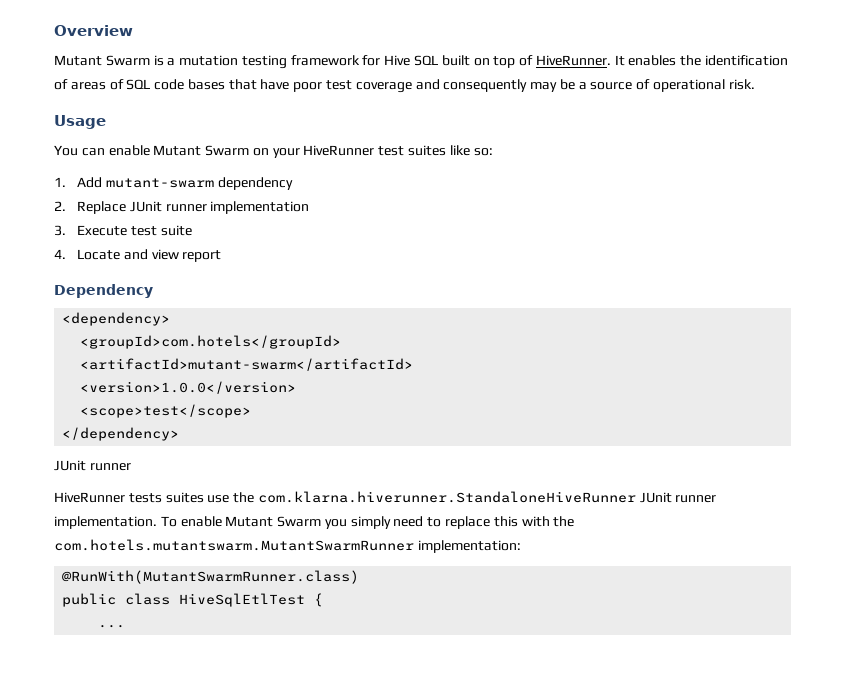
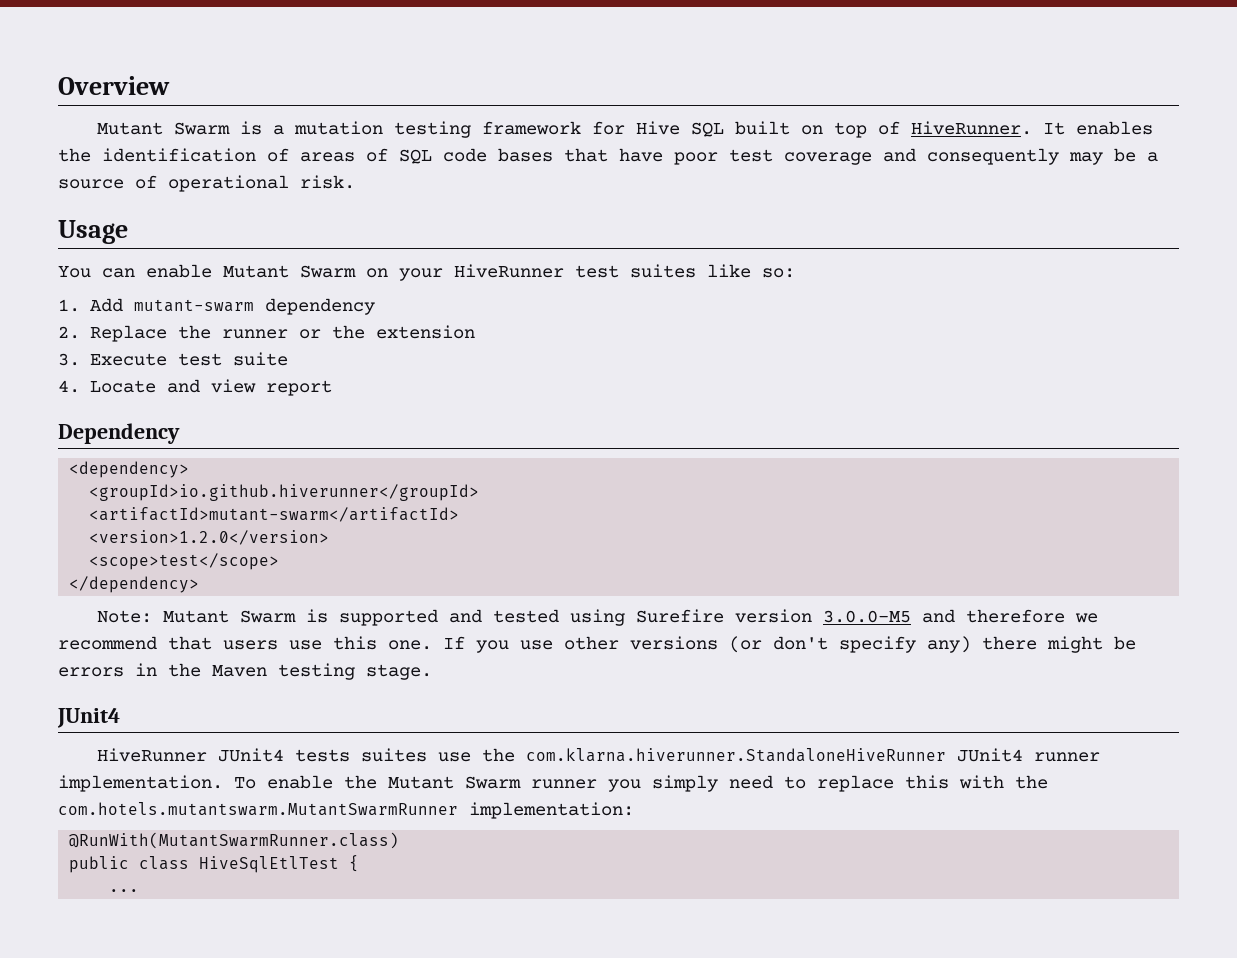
[129,201,310,214] JUnit runner implementation -> [177,325,475,339] the runner or the extension
[80,335,342,349] <groupId>com.hotels</groupId> -> [89,484,480,501] <groupId>io.github.hiverunner</groupId>
[80,381,297,394] <version>1.0.0</version> -> [89,530,330,545] <version>1.2.0</version>
[54,460,131,471] [54,492,125,503] JUnit runner // HiveRunner -> [96,609,1098,626] [58,636,1136,653] [58,663,432,680] [57,708,120,728] [96,748,284,762] Note: Mutant Swarm is supported and tested using Surefire version 3.0.0-M5 and therefore we recommend that users use this one. If you use other versions (or don't specify any) there might be errors in the Maven testing stage. // JUnit4 // HiveRunner JUnit4
[639,492,672,503] JUnit -> [956,748,1023,762] JUnit4
[225,516,322,527] Mutant Swarm -> [344,775,597,789] the Mutant Swarm runner

